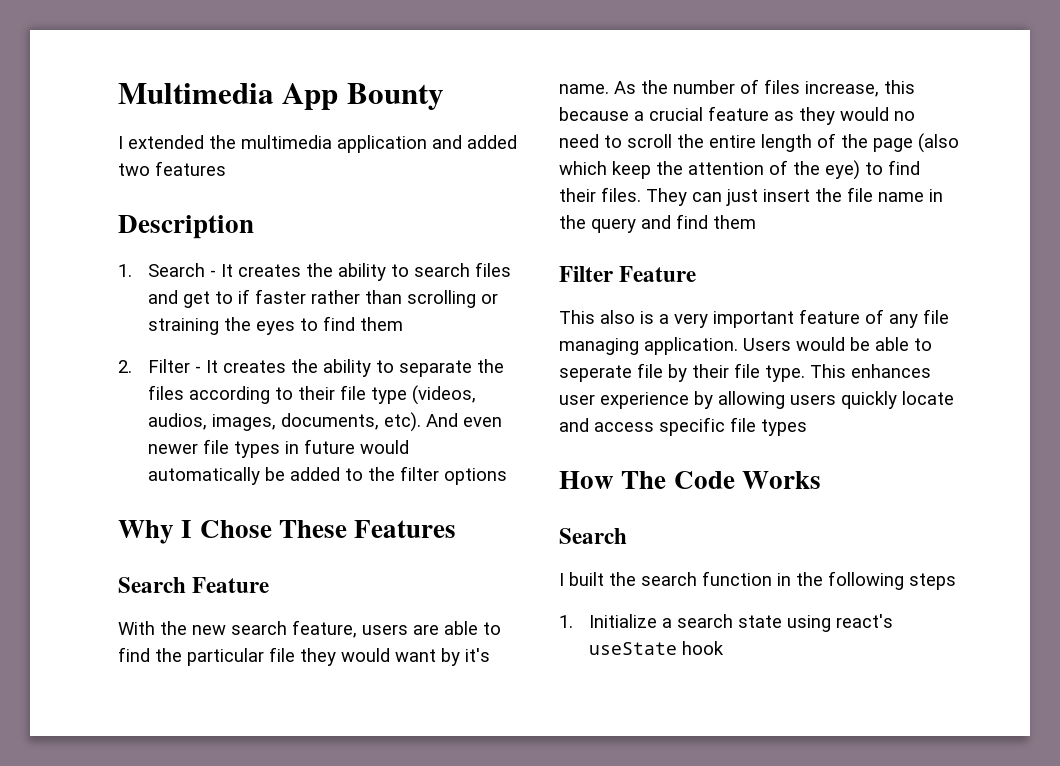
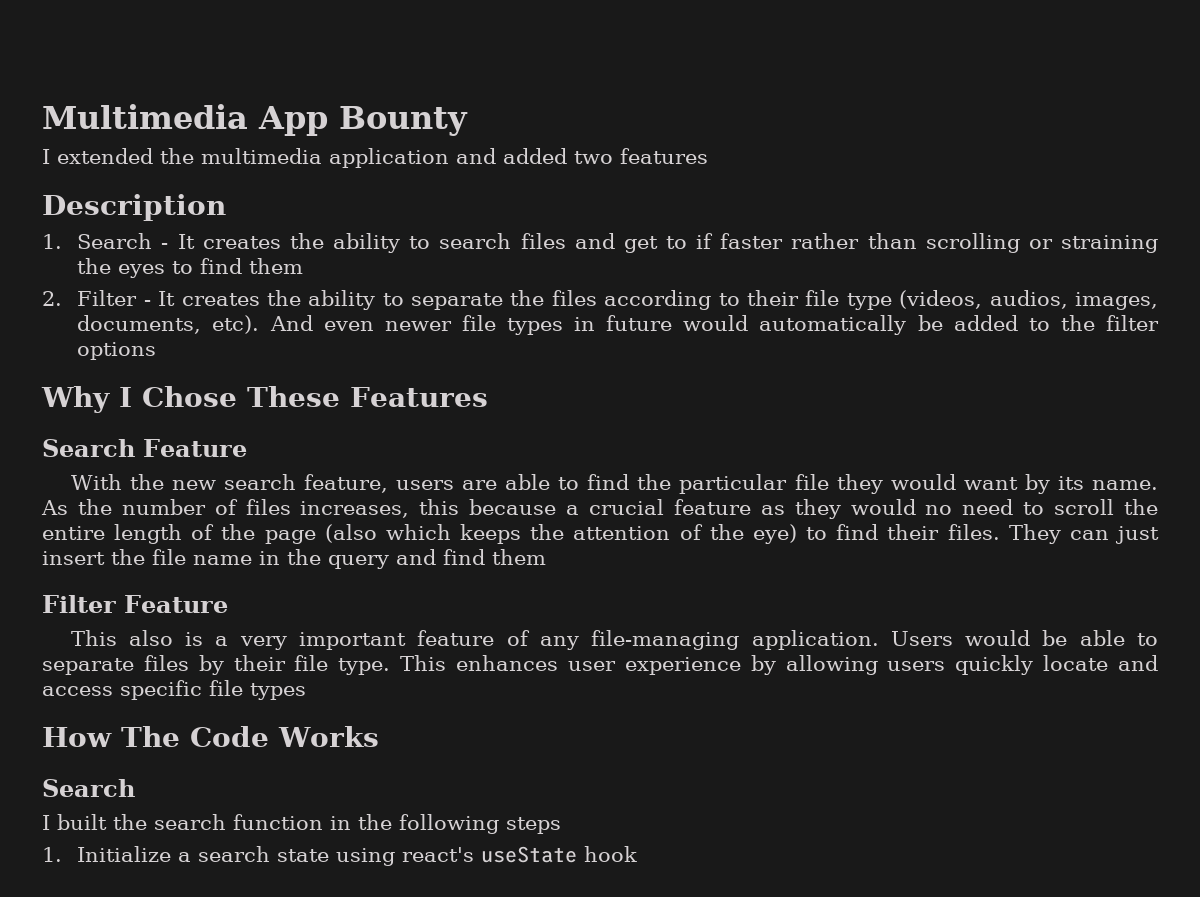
[465,648,490,662] it's -> [1057,476,1084,490] its
[805,81,879,97] increase, -> [300,501,410,518] increases,
[612,161,651,179] keep -> [460,524,522,544] keeps
[923,309,949,324] [559,338,639,355] file managing -> [591,630,740,650] file-managing
[559,363,663,382] seperate file -> [42,655,189,675] separate files

